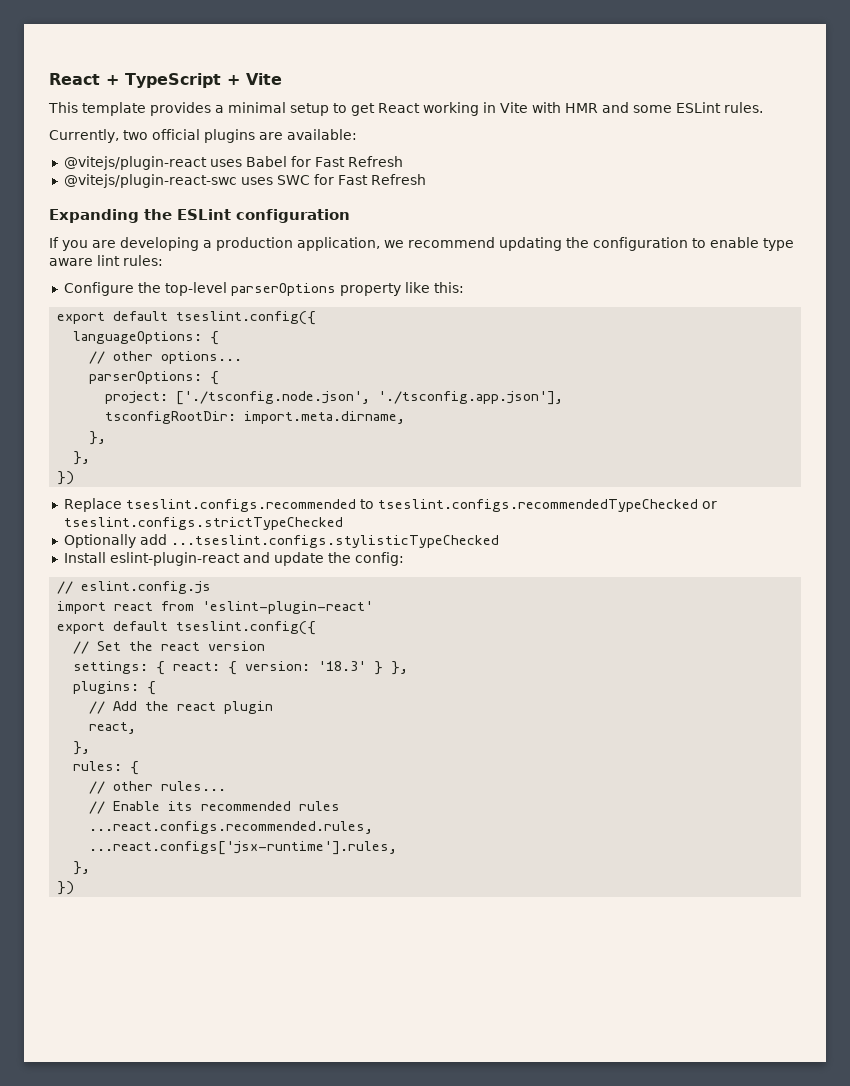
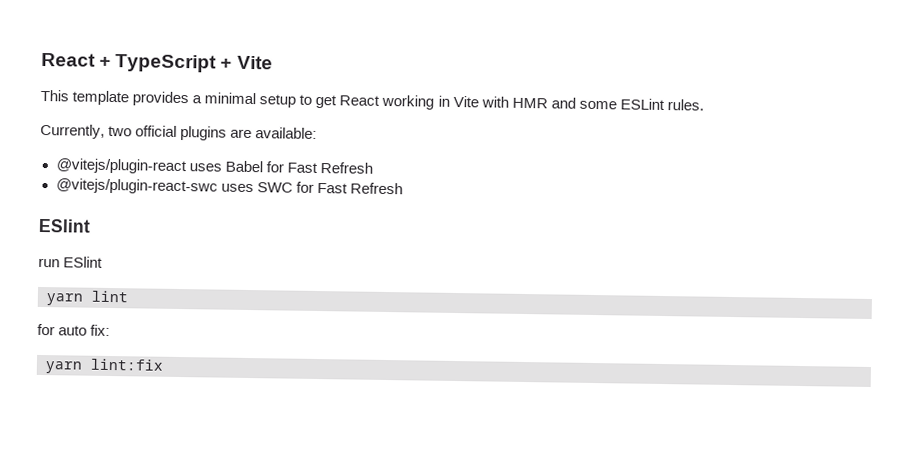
[49,209,350,223] [49,237,794,251] [49,255,163,266] [63,282,464,296] [57,311,317,325] [73,331,220,345] [89,351,243,364] [89,371,220,385] [105,391,564,405] [105,411,406,424] [89,431,107,445] [73,451,91,465] [57,471,75,485] [63,498,717,512] [63,517,343,530] [63,534,499,548] [63,552,404,566] [57,581,212,594] [57,601,374,614] [57,621,317,635] [73,641,266,654] [73,661,409,675] [73,681,157,695] [89,701,274,714] [89,722,137,734] [73,741,91,755] [73,761,140,775] [89,781,227,794] [89,801,341,814] [89,821,374,834] [89,841,398,855] [73,861,91,875] [57,881,75,895] Expanding the ESLint configuration // If you are developing a production application, we recommend updating the configuration to enable type aware lint rules: // Configure the top-level parserOptions property like this: // export default tseslint.config({ // languageOptions: { // // other options... // parserOptions: { // project: ['./tsconfig.node.json', './tsconfig.app.json'], // tsconfigRootDir: import.meta.dirname, // }, // }, // }) // Replace tseslint.configs.recommended to tseslint.configs.recommendedTypeChecked or tseslint.configs.strictTypeChecked // Optionally add ...tseslint.configs.stylisticTypeChecked // Install eslint-plugin-react and update the config: // // eslint.config.js // import react from 'eslint-plugin-react' // export default tseslint.config({ // // Set the react version // settings: { react: { version: '18.3' } }, // plugins: { // // Add the react plugin // react, // }, // rules: { // // other rules... // // Enable its recommended rules // ...react.configs.recommended.rules, // ...react.configs['jsx-runtime'].rules, // }, // }) -> [38,218,91,233] [38,256,104,268] [46,290,128,306] [37,323,111,337] [45,358,164,374] ESlint // run ESlint // yarn lint // for auto fix: // yarn lint:fix

